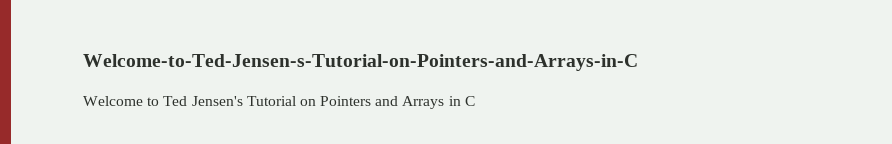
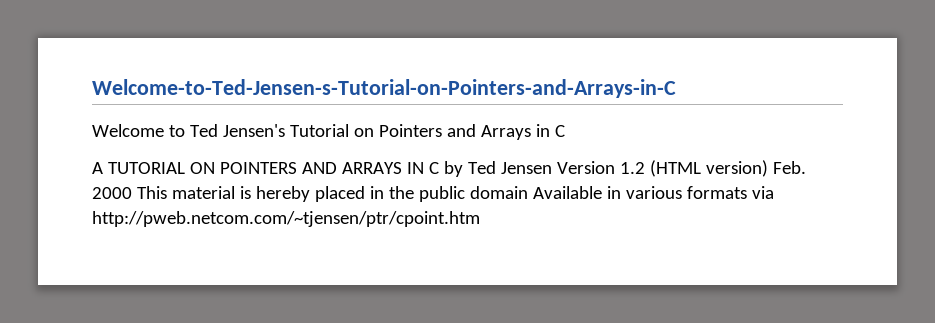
(475, 101) none -> [92,160,806,177] [92,186,774,202] [92,211,480,227] // A TUTORIAL ON POINTERS AND ARRAYS IN C by Ted Jensen Version 1.2 (HTML version) Feb. 2000 This material is hereby placed in the public domain Available in various formats via http://pweb.netcom.com/~tjensen/ptr/cpoint.htm

